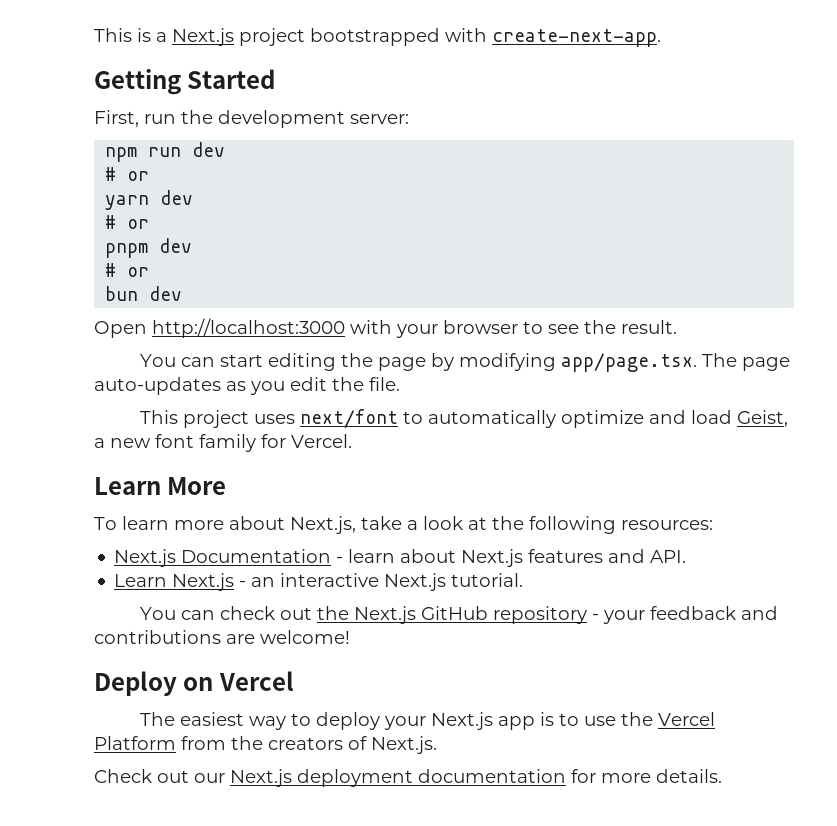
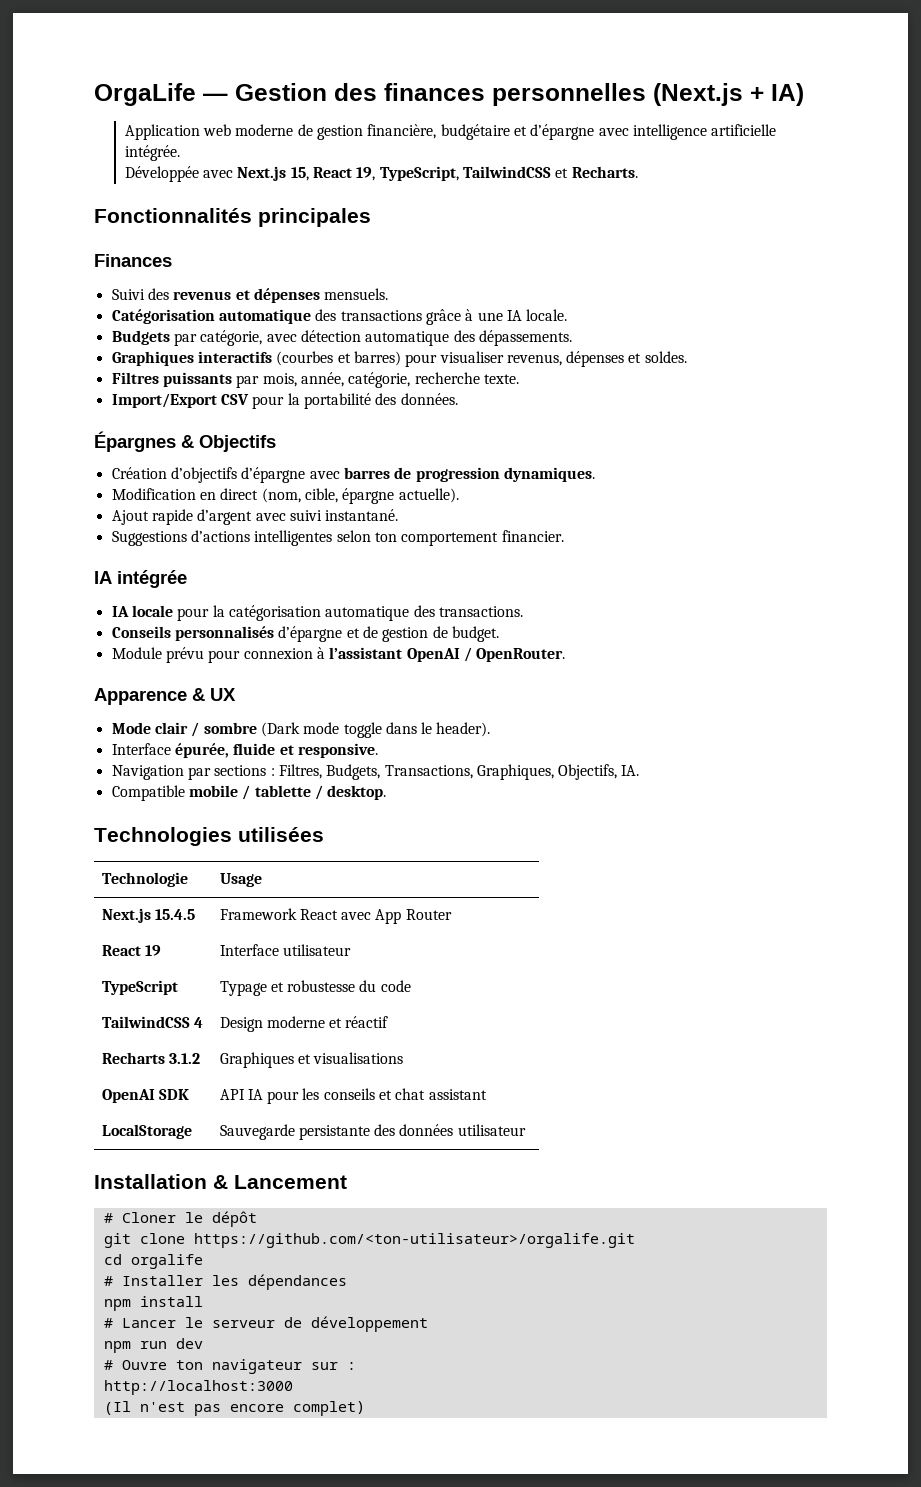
[94,28,661,47] [94,69,276,95] [94,110,409,128] [105,142,226,162] [105,167,150,181] [105,190,194,210] [105,215,150,229] [105,238,193,258] [105,263,150,277] [105,286,183,301] [94,318,677,338] [140,353,791,372] [94,377,400,395] [140,409,789,428] [94,434,352,452] [94,477,227,495] [94,516,713,534] [114,549,687,567] [114,573,524,591] [140,606,779,624] [94,630,350,644] [94,671,294,696] [140,712,716,730] [94,736,437,754] [94,769,722,787] This is a Next.js project bootstrapped with create-next-app. // Getting Started // First, run the development server: // npm run dev // # or // yarn dev // # or // pnpm dev // # or // bun dev // Open http://localhost:3000 with your browser to see the result. // You can start editing the page by modifying app/page.tsx. The page auto-updates as you edit the file. // This project uses next/font to automatically optimize and load Geist, a new font family for Vercel. // Learn More // To learn more about Next.js, take a look at the following resources: // Next.js Documentation - learn about Next.js features and API. // Learn Next.js - an interactive Next.js tutorial. // You can check out the Next.js GitHub repository - your feedback and contributions are welcome! // Deploy on Vercel // The easiest way to deploy your Next.js app is to use the Vercel Platform from the creators of Next.js. // Check out our Next.js deployment documentation for more details. -> [94,83,804,106] [124,124,777,140] [124,145,180,161] [124,166,638,182] [94,208,371,227] [94,254,172,267] [111,288,389,303] [111,309,568,325] [111,330,572,346] [111,351,687,367] [111,372,519,388] [111,393,458,409] [94,431,276,452] [111,467,595,483] [111,488,459,504] [111,509,399,525] [111,530,564,546] [94,570,187,588] [111,605,523,621] [111,626,499,642] [111,647,566,663] [94,688,236,705] [111,722,491,738] [111,743,378,758] [111,764,640,780] [111,785,387,801] [94,827,324,846] [101,872,188,887] [219,873,262,887] [101,908,195,923] [219,908,452,924] [101,945,161,956] [219,944,351,956] [101,980,178,995] [219,980,411,996] [101,1016,203,1028] [219,1016,389,1032] [101,1052,200,1064] [219,1052,404,1068] [101,1089,189,1103] [219,1088,487,1104] [101,1124,192,1139] [219,1124,526,1140] [94,1174,347,1189] [103,1211,257,1227] [103,1233,635,1248] [103,1254,203,1269] [103,1274,347,1290] [103,1296,203,1311] [103,1316,428,1332] [103,1338,203,1353] [103,1359,356,1374] [103,1380,293,1395] [103,1401,365,1416] OrgaLife — Gestion des finances personnelles (Next.js + IA) // Application web moderne de gestion financière, budgétaire et d’épargne avec intelligence artificielle intégrée. // Développée avec Next.js 15, React 19, TypeScript, TailwindCSS et Recharts. // Fonctionnalités principales // Finances // Suivi des revenus et dépenses mensuels. // Catégorisation automatique des transactions grâce à une IA locale. // Budgets par catégorie, avec détection automatique des dépassements. // Graphiques interactifs (courbes et barres) pour visualiser revenus, dépenses et soldes. // Filtres puissants par mois, année, catégorie, recherche texte. // Import/Export CSV pour la portabilité des données. // Épargnes & Objectifs // Création d’objectifs d’épargne avec barres de progression dynamiques. // Modification en direct (nom, cible, épargne actuelle). // Ajout rapide d’argent avec suivi instantané. // Suggestions d’actions intelligentes selon ton comportement financier. // IA intégrée // IA locale pour la catégorisation automatique des transactions. // Conseils personnalisés d’épargne et de gestion de budget. // Module prévu pour connexion à l’assistant OpenAI / OpenRouter. // Apparence & UX // Mode clair / sombre (Dark mode toggle dans le header). // Interface épurée, fluide et responsive. // Navigation par sections : Filtres, Budgets, Transactions, Graphiques, Objectifs, IA. // Compatible mobile / tablette / desktop. // Technologies utilisées // Technologie | Usage // Next.js 15.4.5 | Framework React avec App Router // React 19 | Interface utilisateur // TypeScript | Typage et robustesse du code // TailwindCSS 4 | Design moderne et réactif // Recharts 3.1.2 | Graphiques et visualisations // OpenAI SDK | API IA pour les conseils et chat assistant // LocalStorage | Sauvegarde persistante des données utilisateur // Installation & Lancement // # Cloner le dépôt // git clone https://github.com/<ton-utilisateur>/orgalife.git // cd orgalife // # Installer les dépendances // npm install // # Lancer le serveur de développement // npm run dev // # Ouvre ton navigateur sur : // http://localhost:3000 // (Il n'est pas encore complet)

